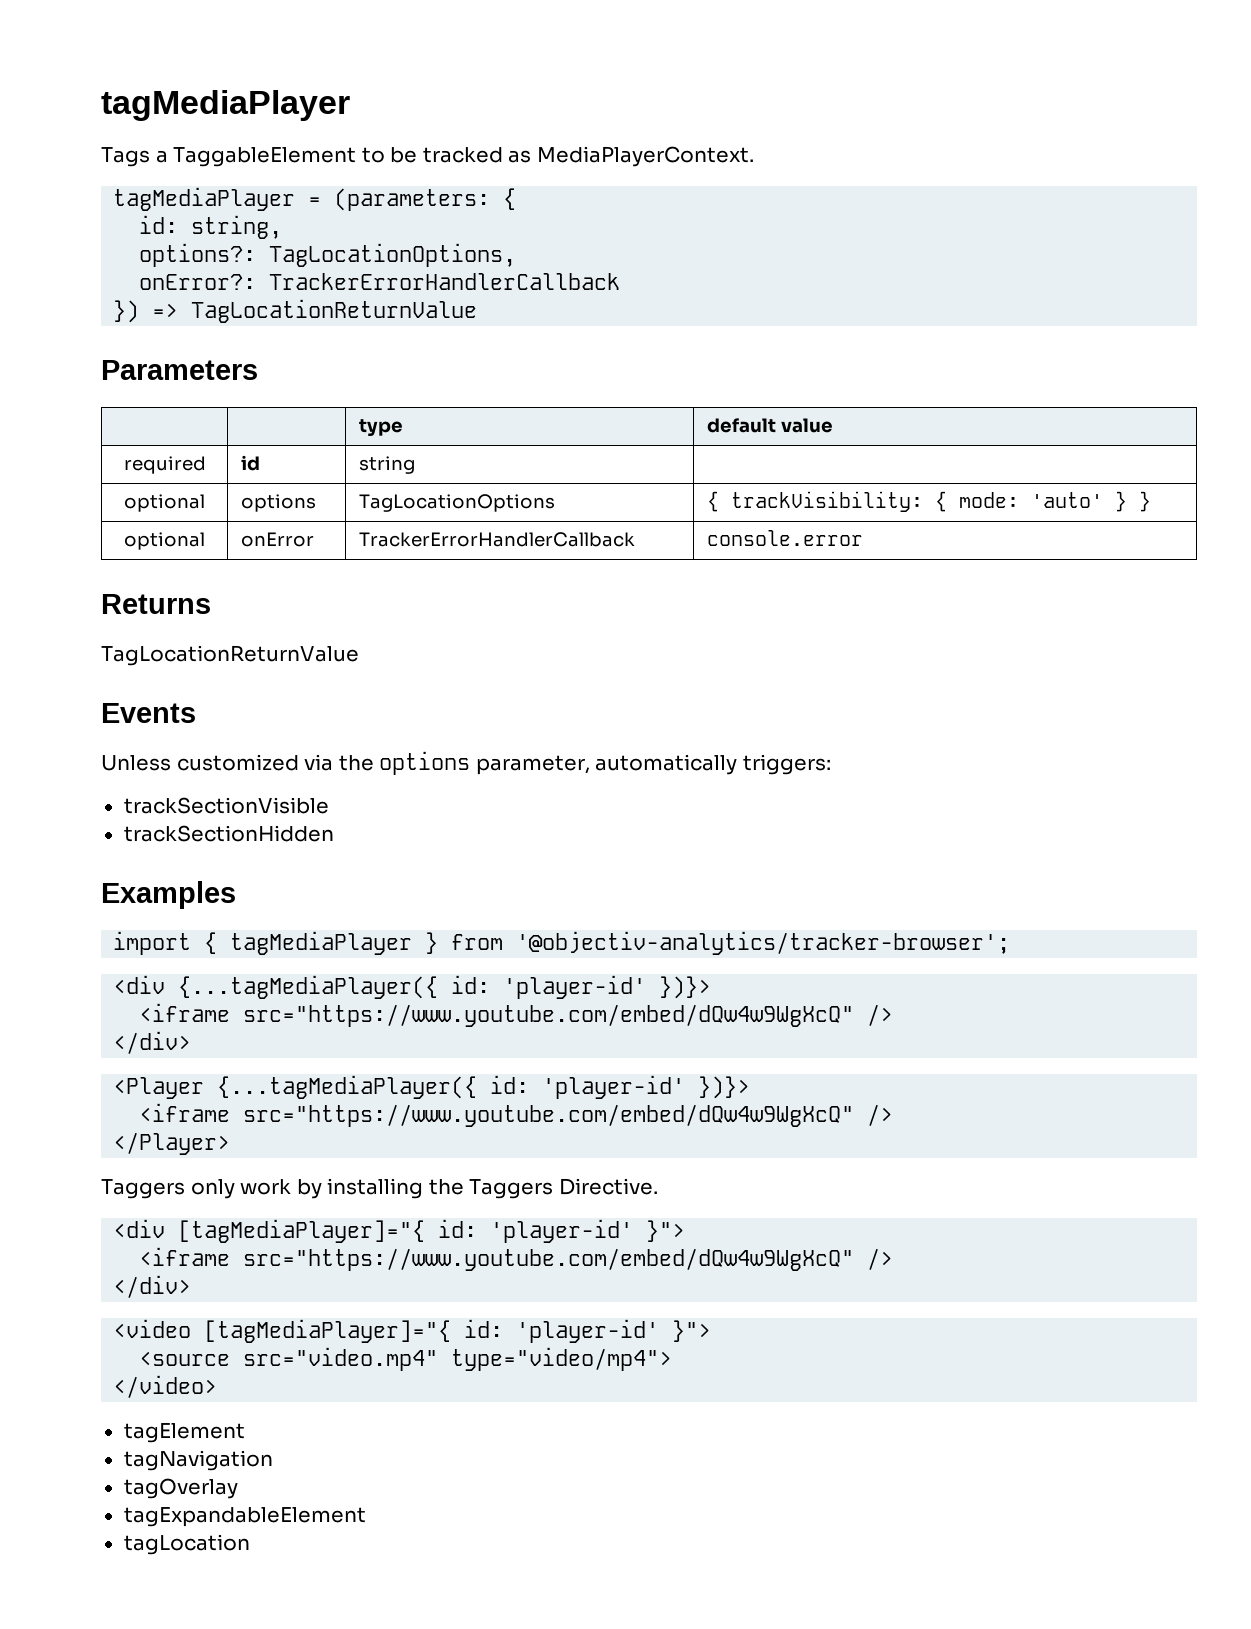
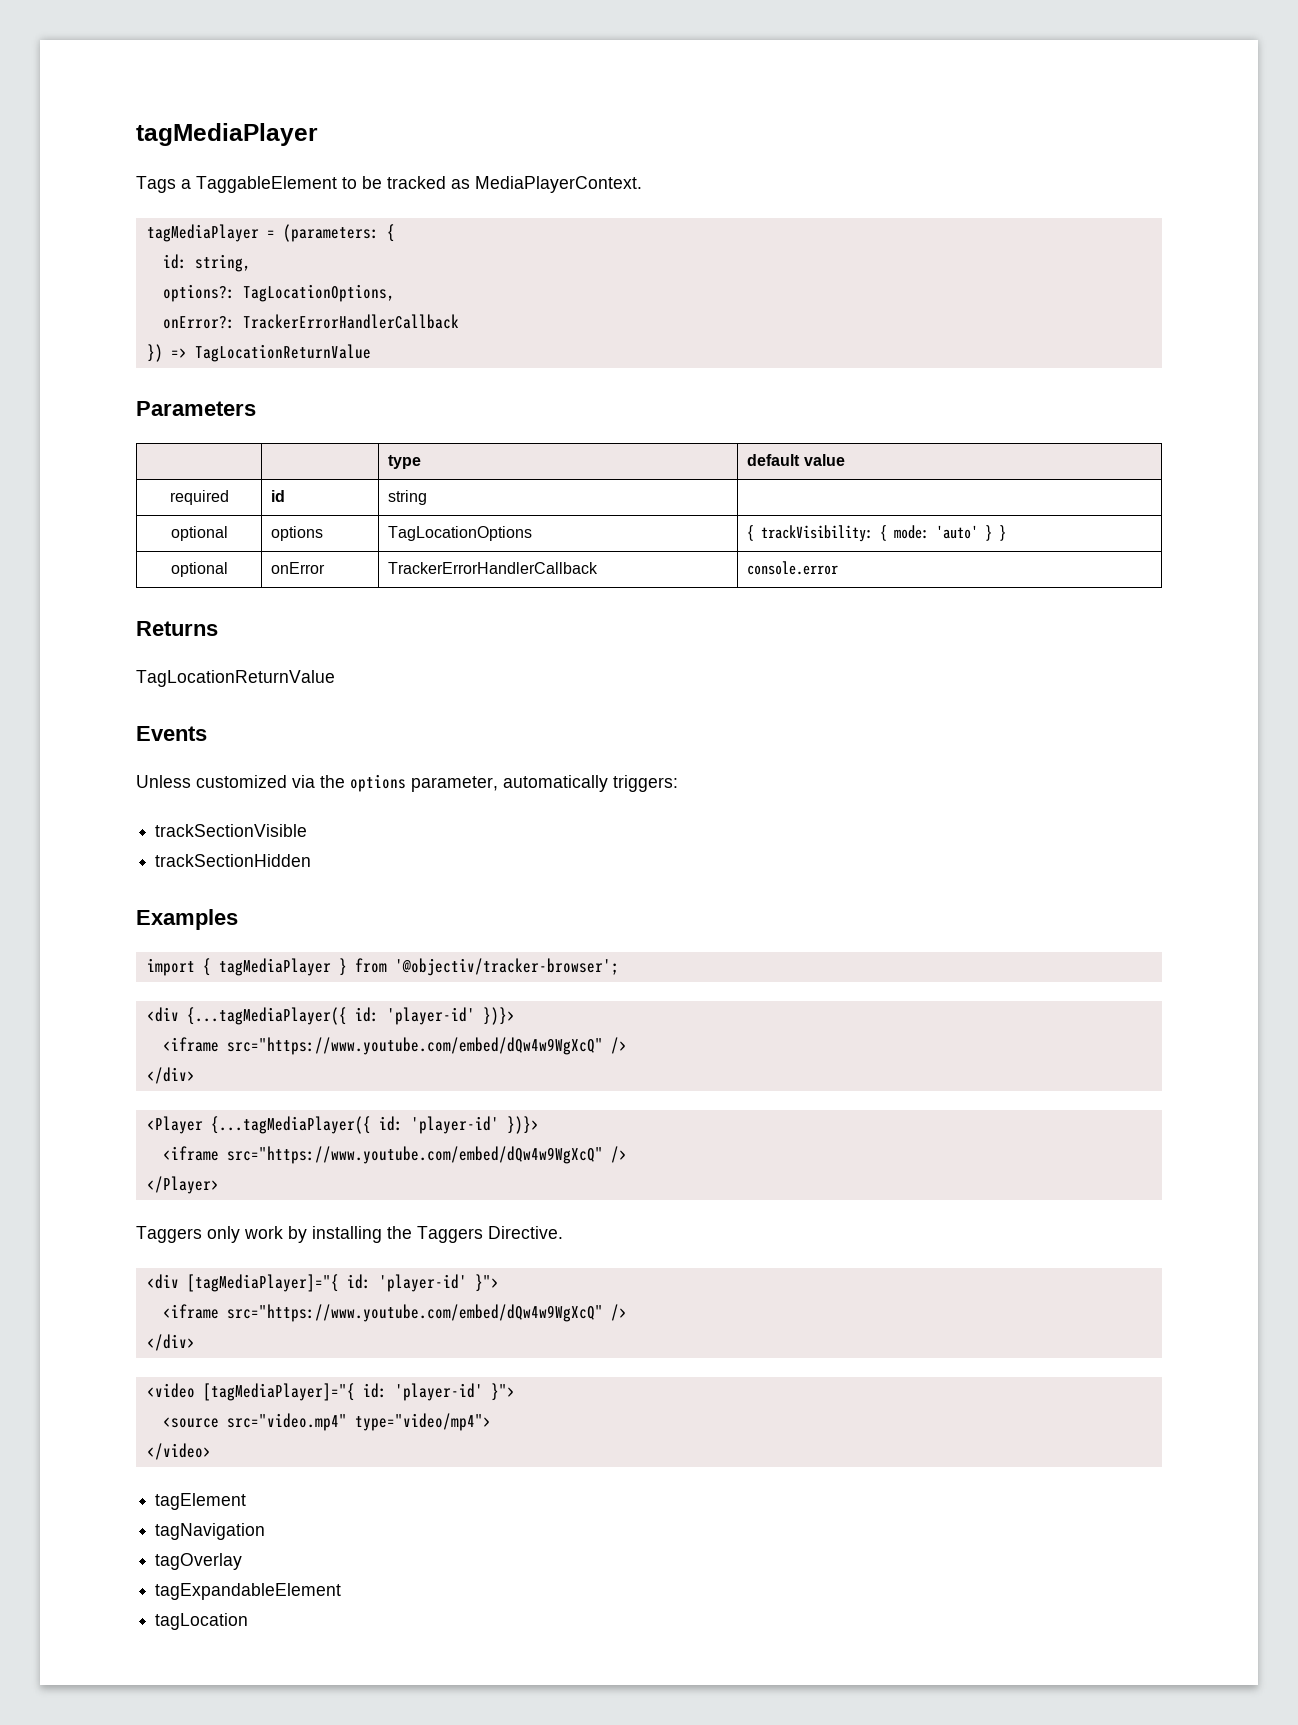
[516,931,1011,955] '@objectiv-analytics/tracker-browser'; -> [394,958,619,976] '@objectiv/tracker-browser';

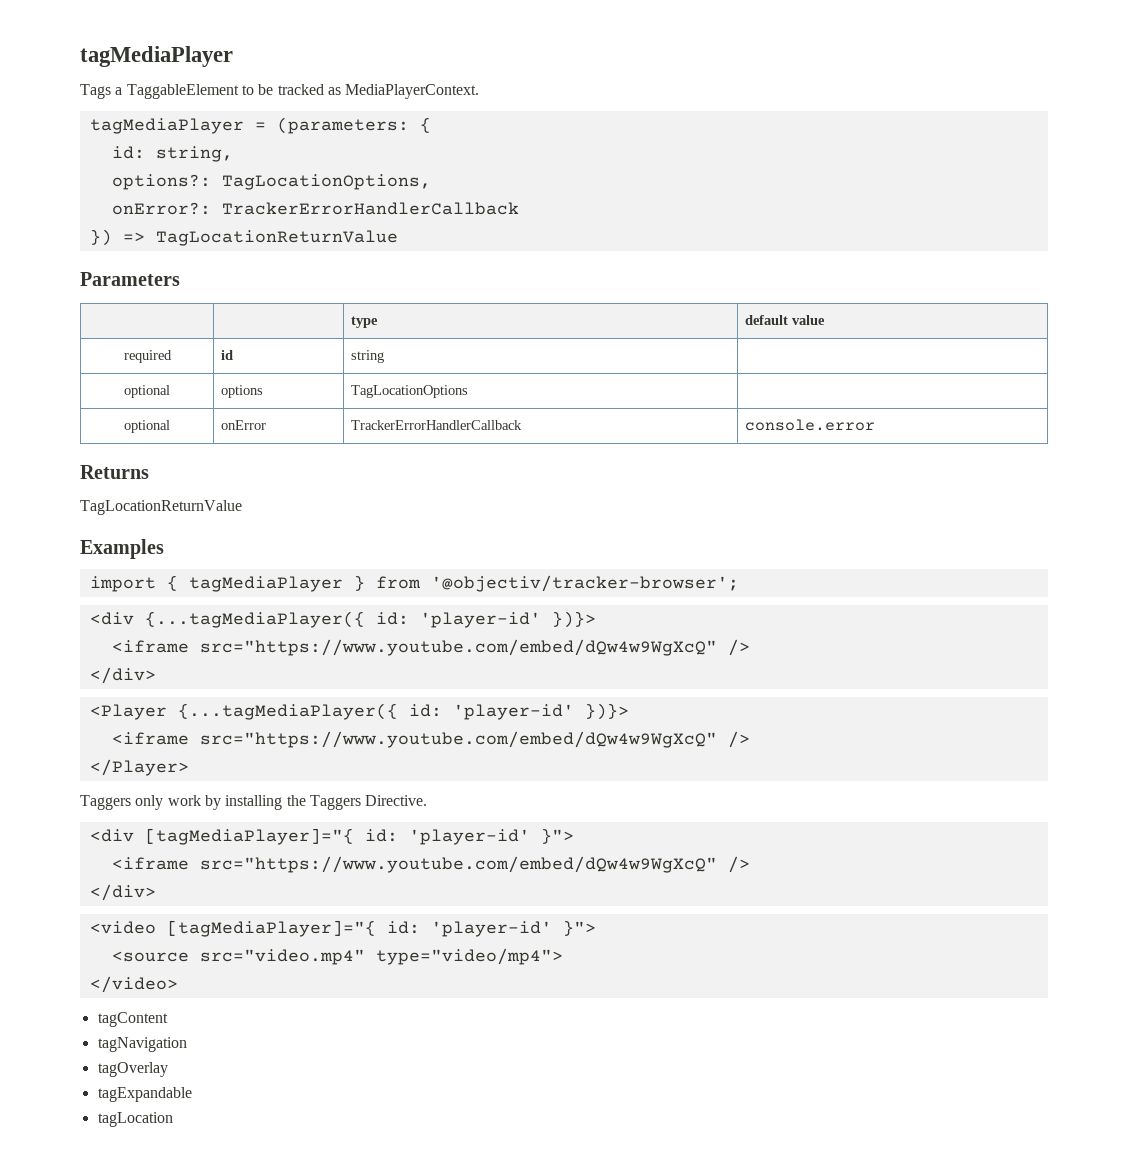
[747,525,1007,542] { trackVisibility: { mode: 'auto' } } -> (468, 391) none
[136,726,207,741] [136,774,678,792] [155,824,308,837] [155,854,312,867] // Events // Unless customized via the options parameter, automatically triggers: // trackSectionVisible // trackSectionHidden -> (242, 507) none
[155,1493,247,1510] tagElement -> [97,1012,168,1027] tagContent
[155,1583,342,1600] tagExpandableElement -> [97,1087,192,1102] tagExpandable

